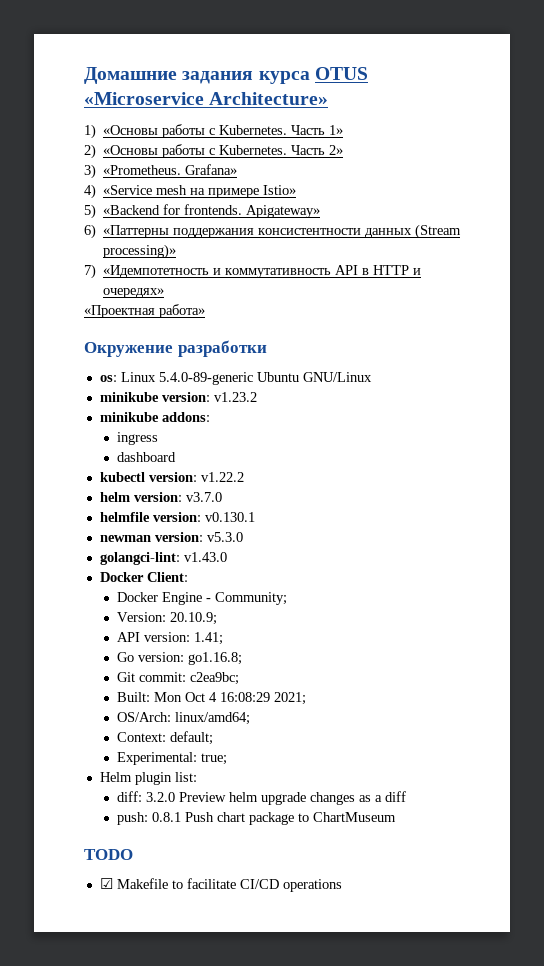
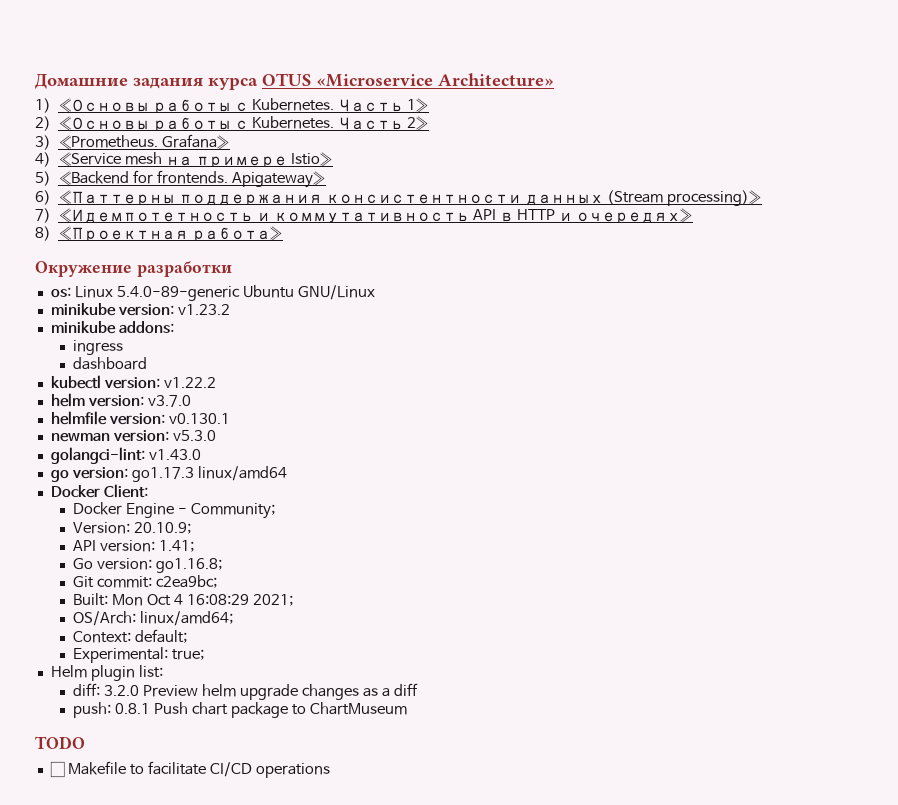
(165, 293) none -> [35,226,51,241] 8)
(227, 557) none -> [50,466,287,482] // go version: go1.17.3 linux/amd64
[99,878,113,889] ☑ -> [49,761,65,778] ☐

